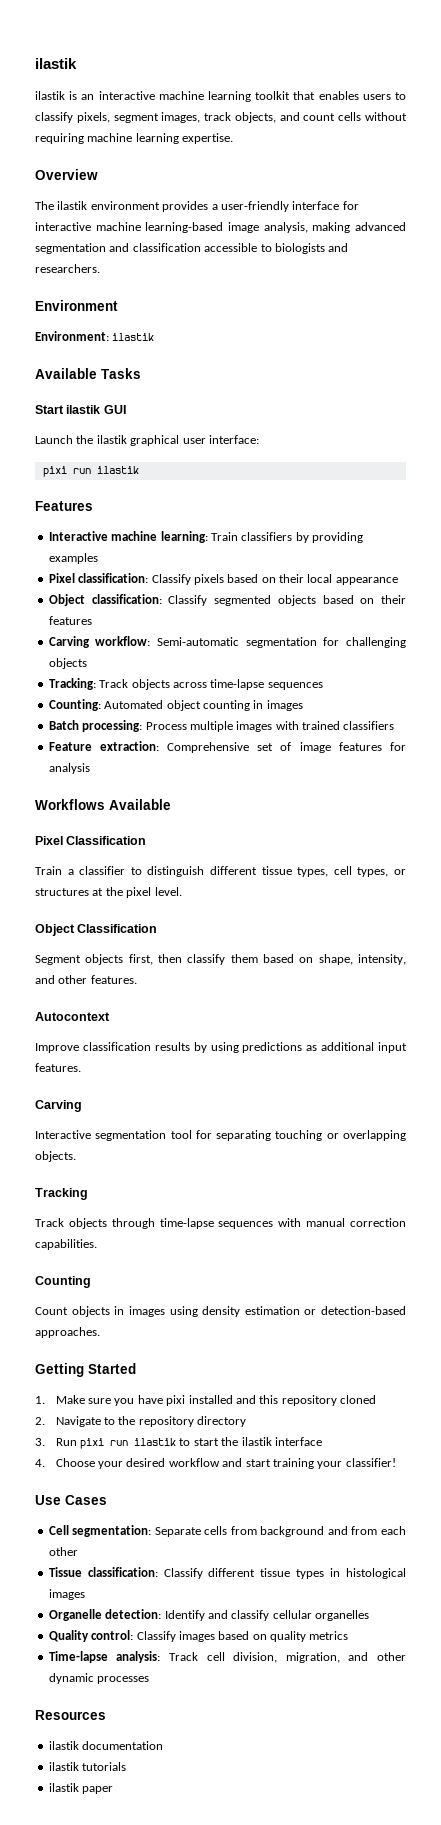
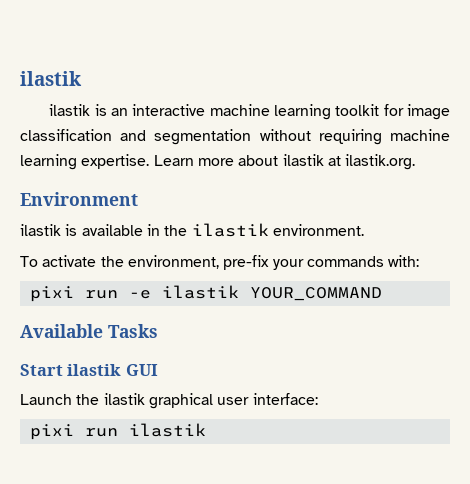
[293,91,406,100] [35,112,362,123] that enables users to classify pixels, segment images, track objects, and count cells -> [383,104,450,120] [20,129,252,145] for image classification and segmentation
[35,169,98,180] [35,201,359,212] [35,222,406,233] [35,243,349,254] [35,264,100,273] // Overview // The ilastik environment provides a user-friendly interface for interactive machine learning-based image analysis, making advanced segmentation and classification accessible to biologists and researchers. -> [153,154,416,170] Learn more about ilastik at ilastik.org.
[35,331,155,341] Environment: ilastik -> [20,223,364,237] [20,255,420,270] [29,285,382,302] ilastik is available in the ilastik environment. // To activate the environment, pre-fix your commands with: // pixi run -e ilastik YOUR_COMMAND
[35,501,93,511] [48,531,363,543] [48,553,98,564] [48,573,398,585] [48,594,406,606] [48,616,92,625] [48,636,406,648] [48,658,87,669] [48,678,323,690] [48,699,303,711] [48,720,395,732] [48,741,406,753] [48,763,90,774] [35,799,171,810] [35,836,147,845] [35,866,407,877] [35,887,182,898] [35,924,158,936] [35,954,406,965] [35,975,137,984] [35,1012,110,1021] [35,1042,407,1053] [35,1063,81,1072] [35,1100,82,1112] [35,1130,406,1141] [35,1151,76,1162] [35,1188,88,1200] [35,1218,406,1229] [35,1239,97,1250] [35,1276,91,1288] [35,1306,406,1317] [35,1327,100,1338] [35,1363,136,1377] [35,1395,377,1406] [35,1416,247,1427] [35,1437,322,1449] [35,1458,396,1469] [35,1495,107,1505] [48,1525,406,1537] [48,1547,78,1556] [48,1567,407,1579] [48,1589,85,1600] [48,1609,369,1621] [48,1630,349,1642] [48,1651,406,1663] [48,1673,150,1684] [35,1710,106,1720] [48,1741,164,1750] [48,1762,127,1771] [48,1783,114,1794] // Features // Interactive machine learning: Train classifiers by providing examples // Pixel classification: Classify pixels based on their local appearance // Object classification: Classify segmented objects based on their features // Carving workflow: Semi-automatic segmentation for challenging objects // Tracking: Track objects across time-lapse sequences // Counting: Automated object counting in images // Batch processing: Process multiple images with trained classifiers // Feature extraction: Comprehensive set of image features for analysis // Workflows Available // Pixel Classification // Train a classifier to distinguish different tissue types, cell types, or structures at the pixel level. // Object Classification // Segment objects first, then classify them based on shape, intensity, and other features. // Autocontext // Improve classification results by using predictions as additional input features. // Carving // Interactive segmentation tool for separating touching or overlapping objects. // Tracking // Track objects through time-lapse sequences with manual correction capabilities. // Counting // Count objects in images using density estimation or detection-based approaches. // Getting Started // 1. Make sure you have pixi installed and this repository cloned // 2. Navigate to the repository directory // 3. Run pixi run ilastik to start the ilastik interface // 4. Choose your desired workflow and start training your classifier! // Use Cases // Cell segmentation: Separate cells from background and from each other // Tissue classification: Classify different tissue types in histological images // Organelle detection: Identify and classify cellular organelles // Quality control: Classify images based on quality metrics // Time-lapse analysis: Track cell division, migration, and other dynamic processes // Resources // ilastik documentation // ilastik tutorials // ilastik paper -> (206, 430) none

